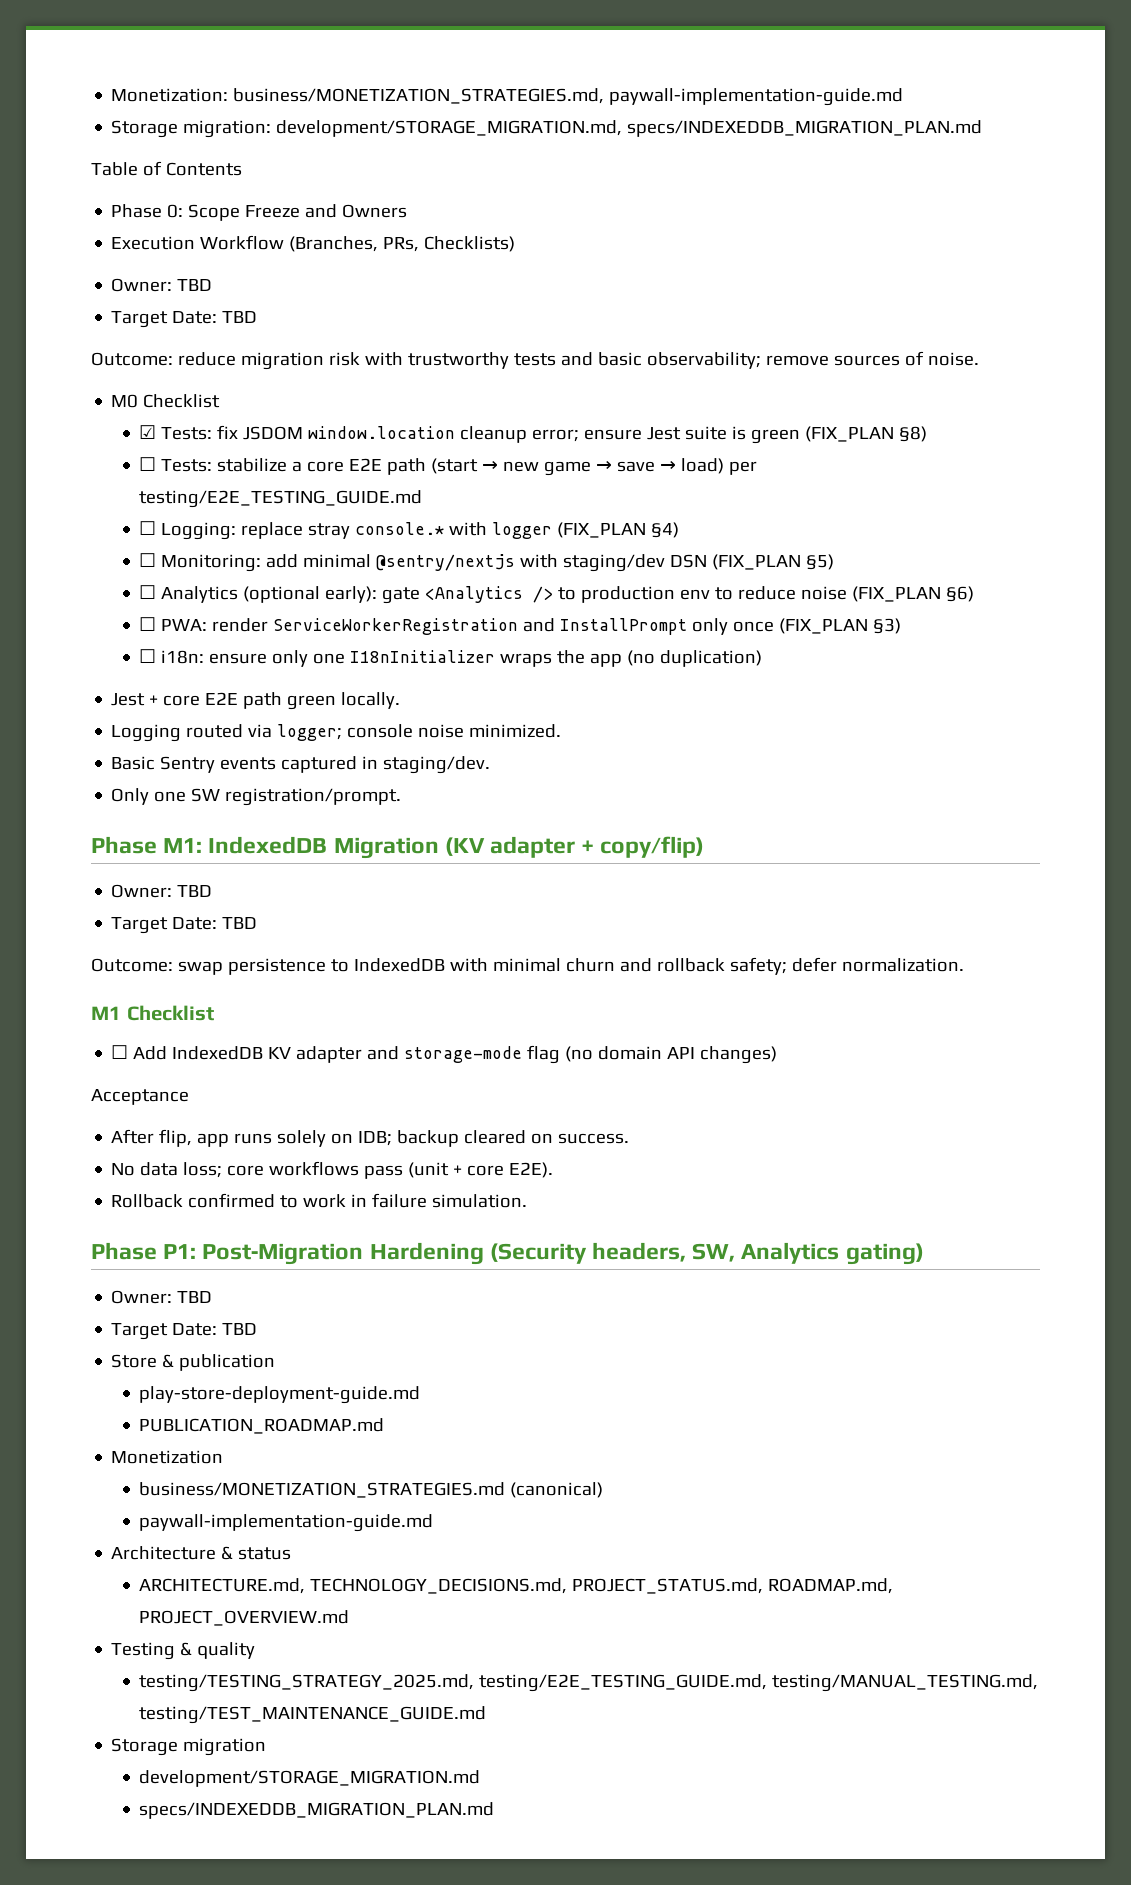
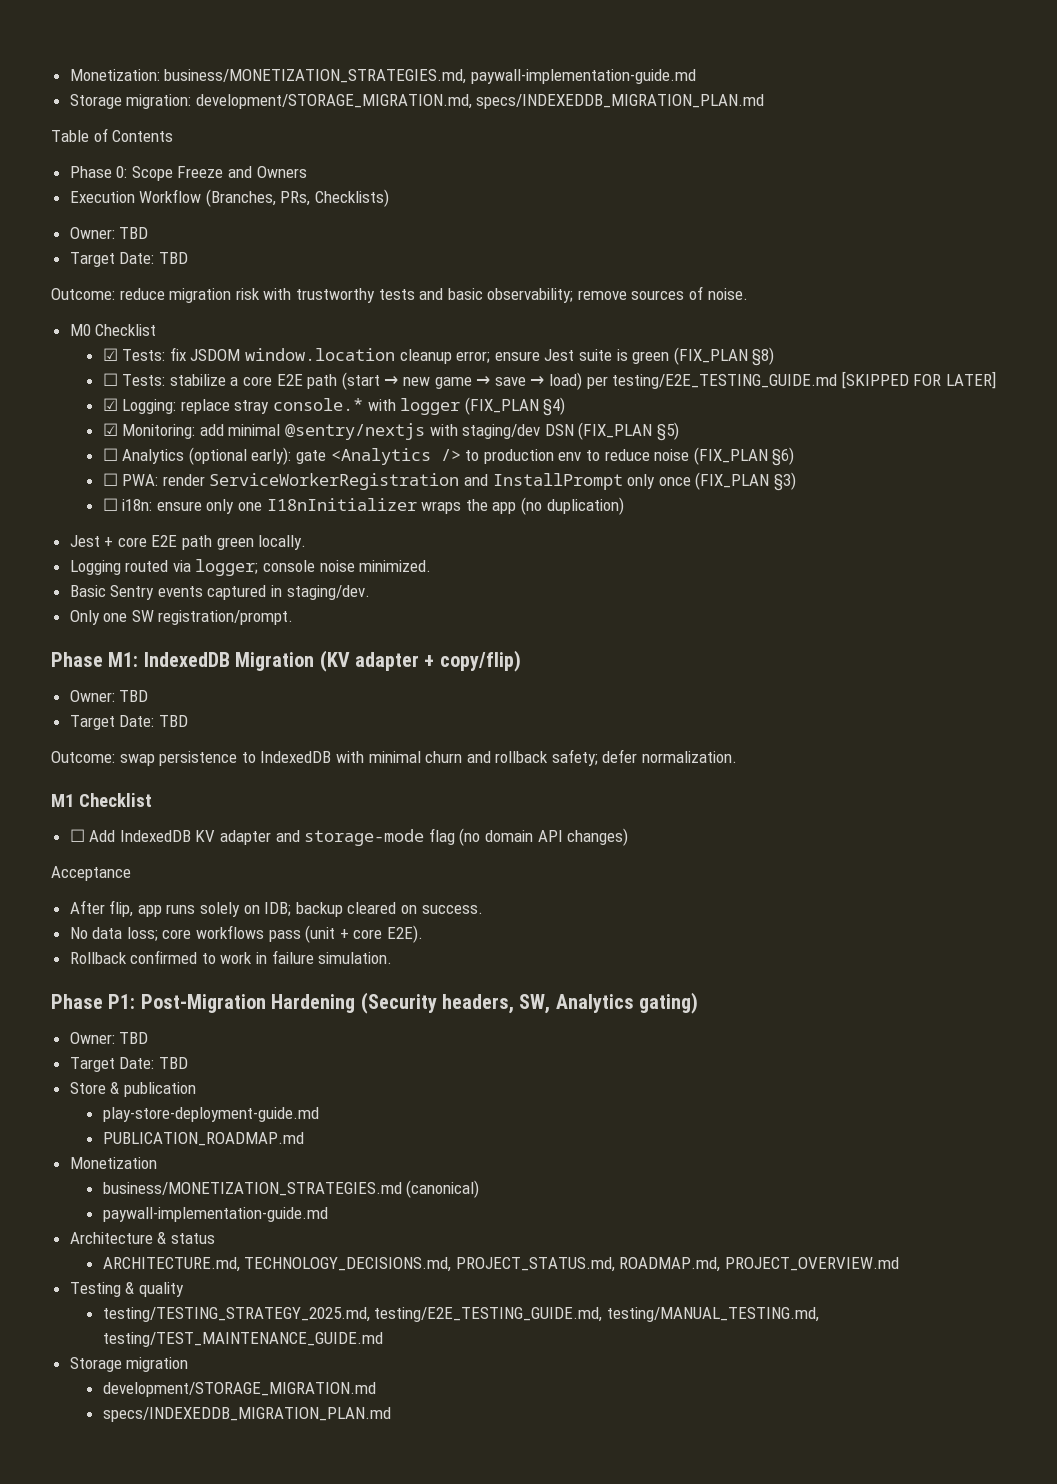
[139,521,157,535] // ☐ -> [841,371,996,389] [102,398,118,411] [SKIPPED FOR LATER] // ☑
[139,553,157,567] ☐ -> [102,423,118,436] ☑

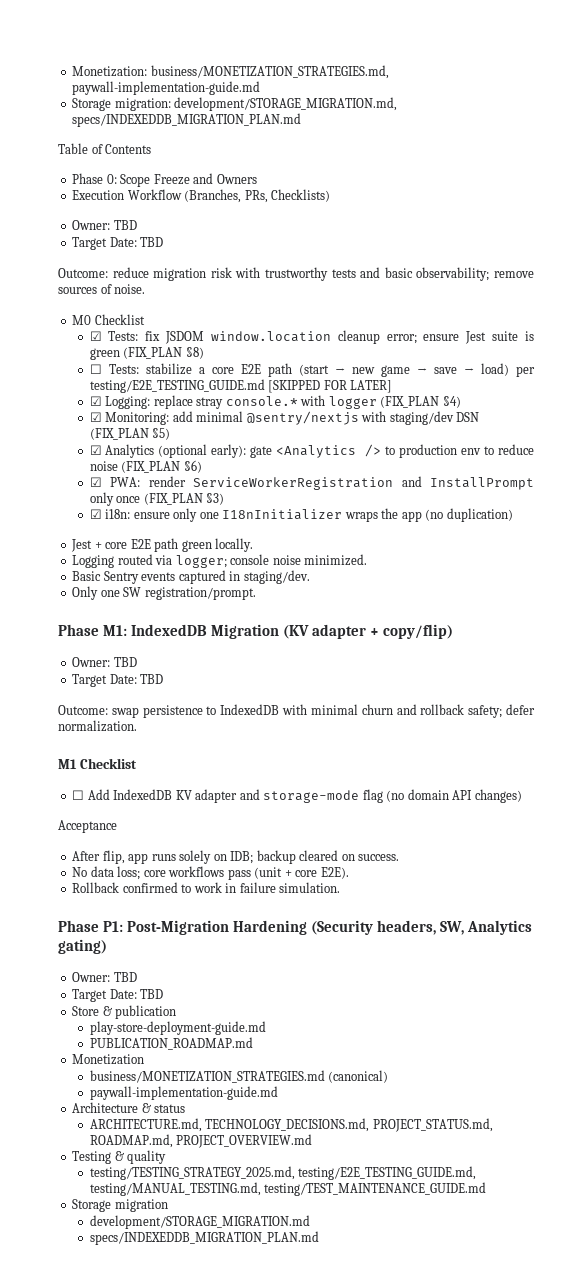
[102,448,118,461] ☐ -> [89,445,102,455] ☑
[102,473,118,486] ☐ -> [89,477,102,487] ☑
[102,498,118,511] ☐ -> [89,509,102,519] ☑

